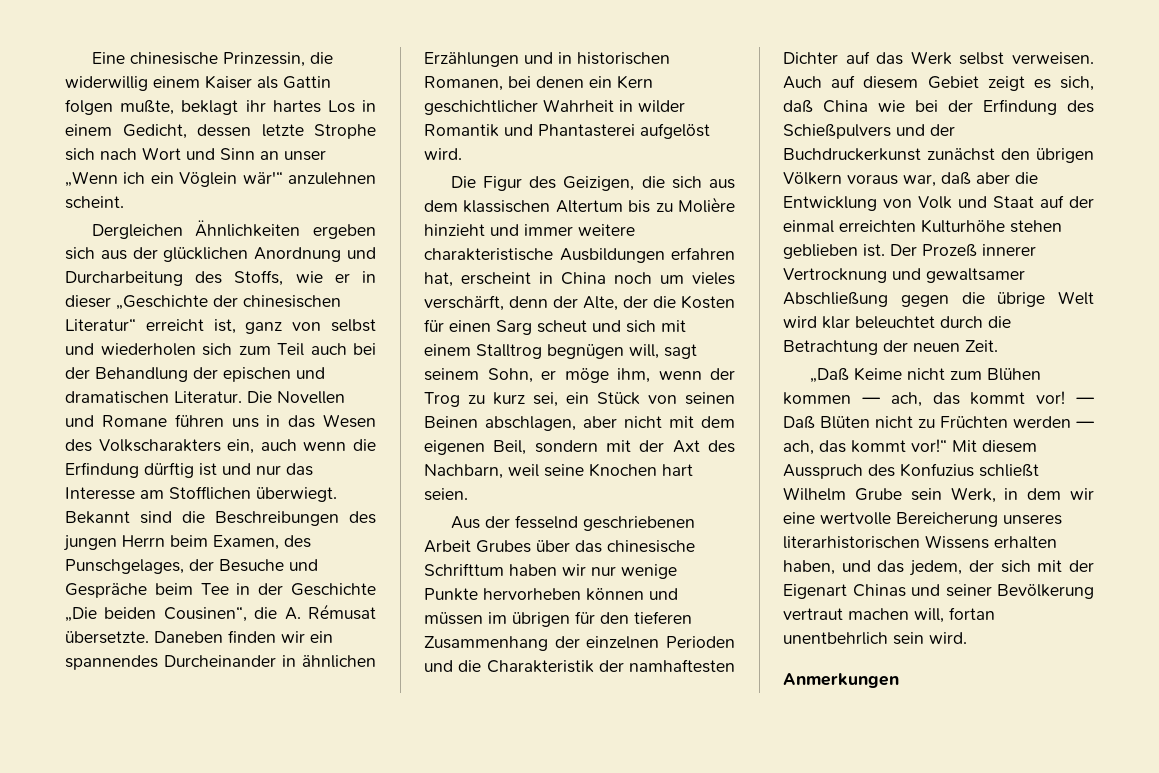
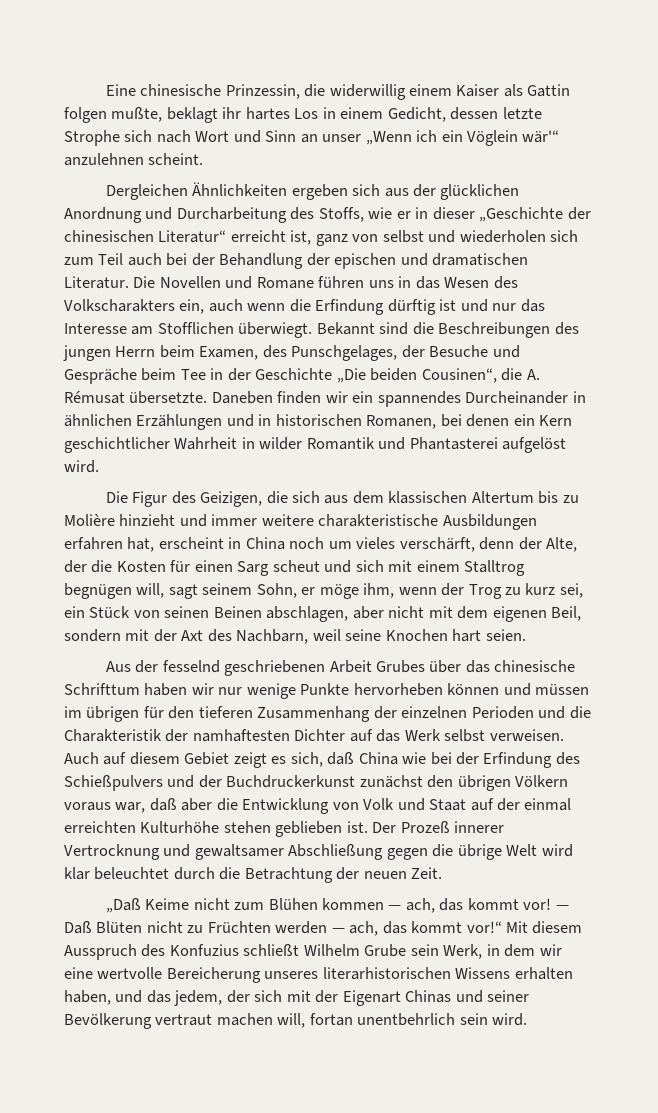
[783,673,899,688] // Anmerkungen -> (528, 1019) none

